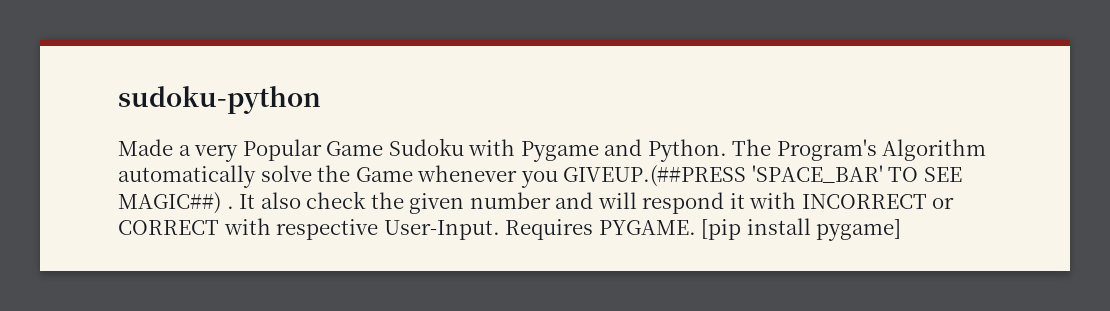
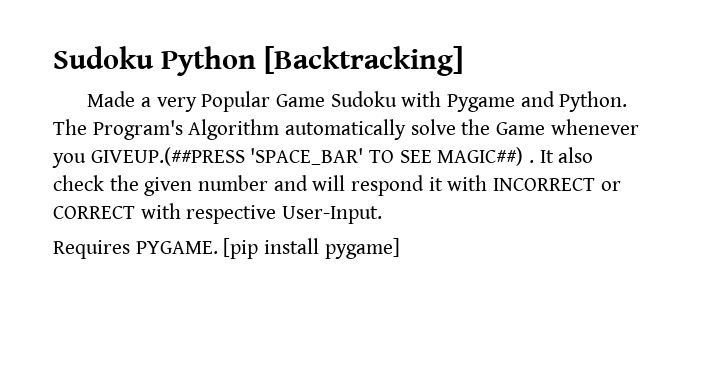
[118,86,321,114] sudoku-python -> [53,46,463,76] Sudoku Python [Backtracking]
(500, 230) none -> (383, 215) //

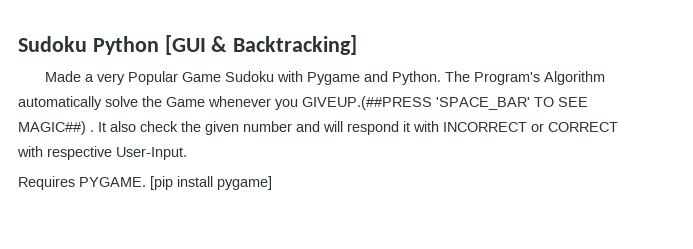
[264,46,463,76] [Backtracking] -> [164,35,358,55] [GUI & Backtracking]

